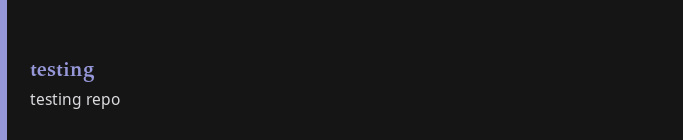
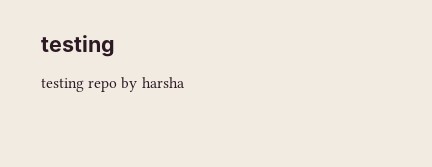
(121, 102) none -> [121,77,185,92] by harsha

